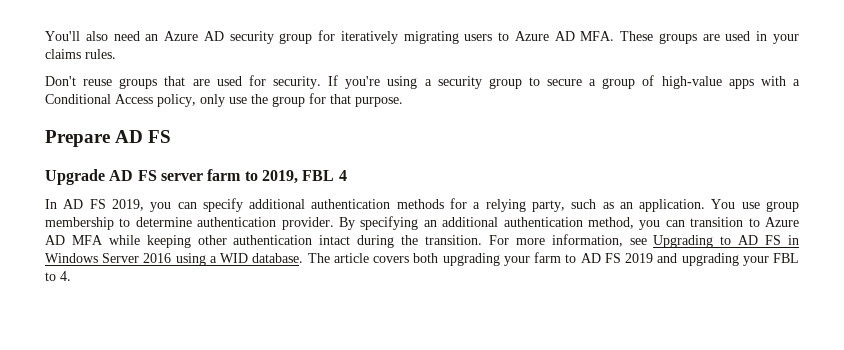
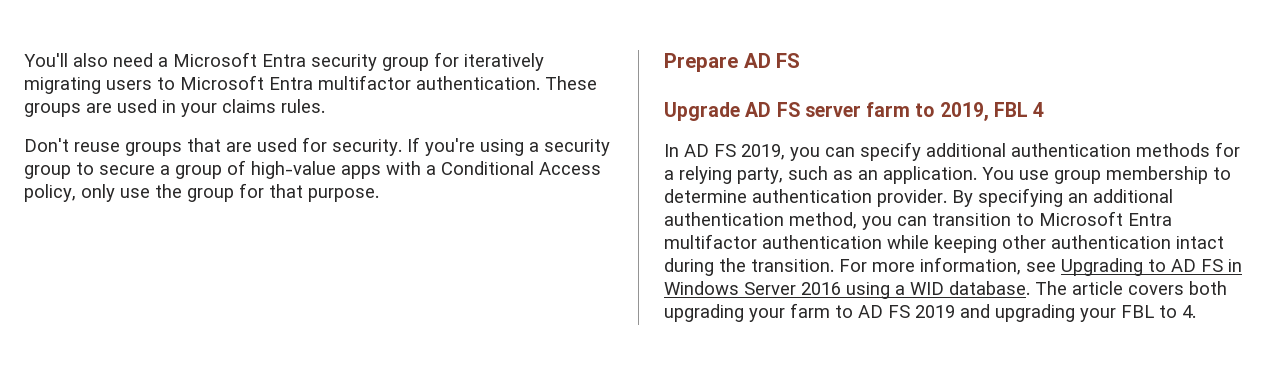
[145,31,224,41] an Azure AD -> [158,52,306,67] a Microsoft Entra
[514,31,615,41] Azure AD MFA. -> [180,75,540,90] Microsoft Entra multifactor authentication.
[764,217,799,227] [45,235,103,245] Azure AD MFA -> [1039,211,1172,226] [664,234,882,249] Microsoft Entra multifactor authentication

